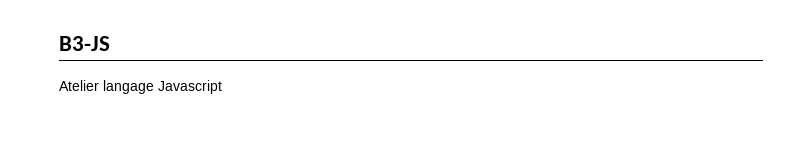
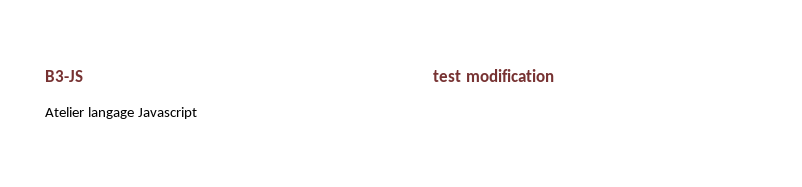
(222, 87) none -> [433,69,554,82] // test modification

